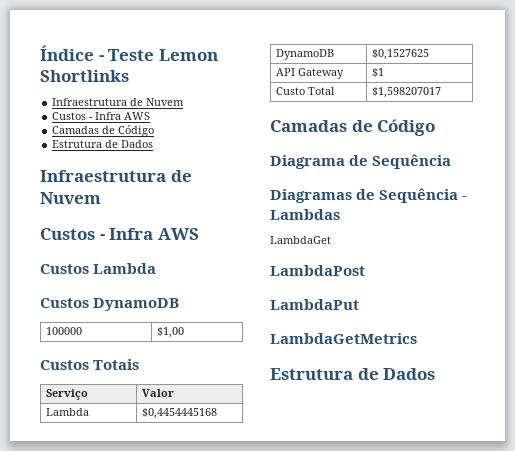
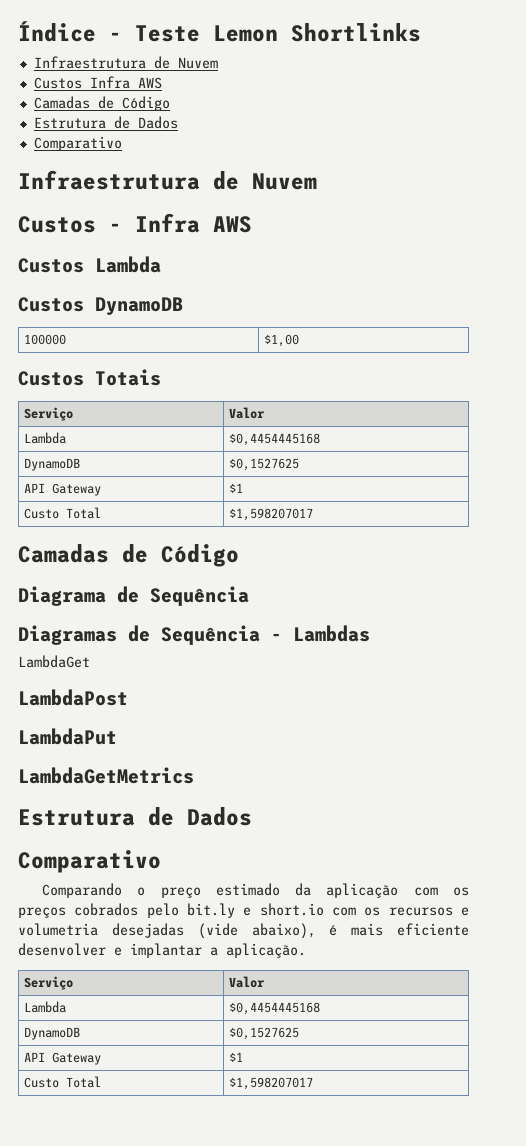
[89,117,94,120] - -> (82, 83) none
(154, 144) none -> [33,136,122,151] // Comparativo
(436, 374) none -> [18,850,161,873] [42,883,469,898] [18,903,469,918] [18,923,469,939] [18,943,306,958] [23,976,73,990] [228,976,265,988] [23,1001,66,1013] [228,1002,320,1015] [23,1027,80,1040] [228,1027,299,1040] [23,1052,101,1065] [228,1052,243,1062] [23,1076,101,1088] [228,1077,313,1090] // Comparativo // Comparando o preço estimado da aplicação com os preços cobrados pelo bit.ly e short.io com os recursos e volumetria desejadas (vide abaixo), é mais eficiente desenvolver e implantar a aplicação. // Serviço | Valor // Lambda | $0,4454445168 // DynamoDB | $0,1527625 // API Gateway | $1 // Custo Total | $1,598207017

